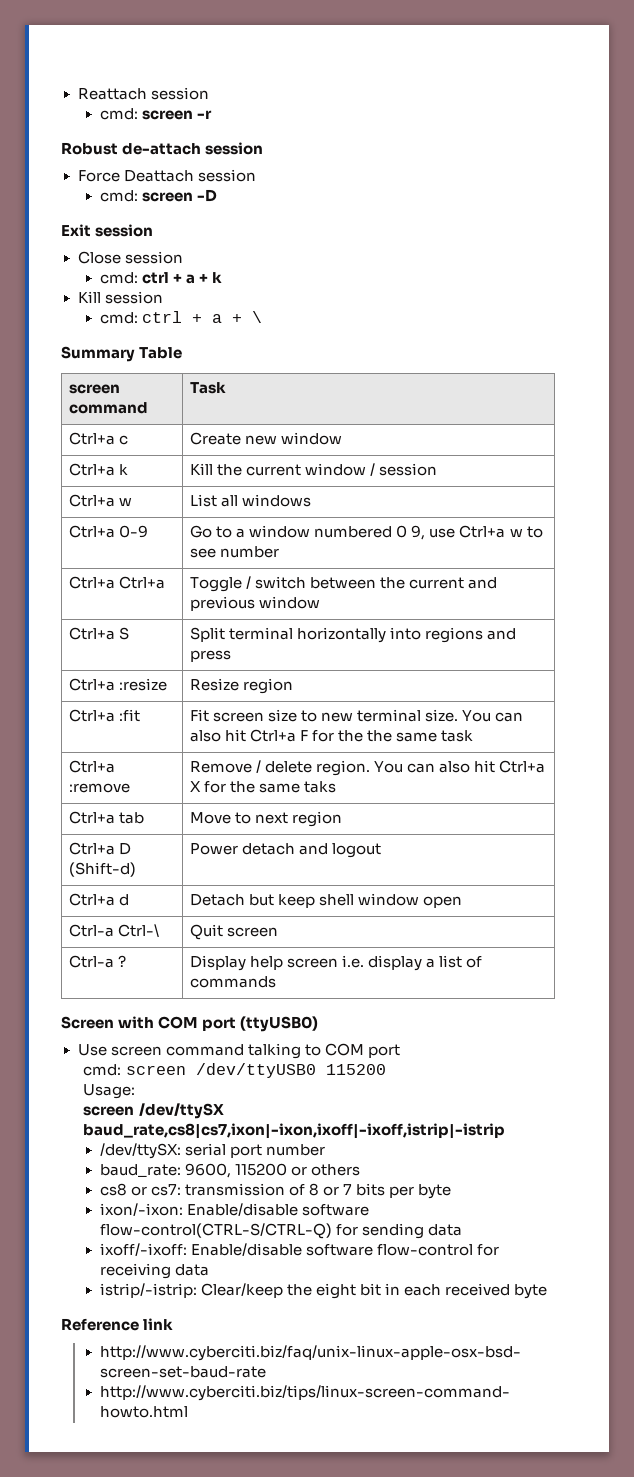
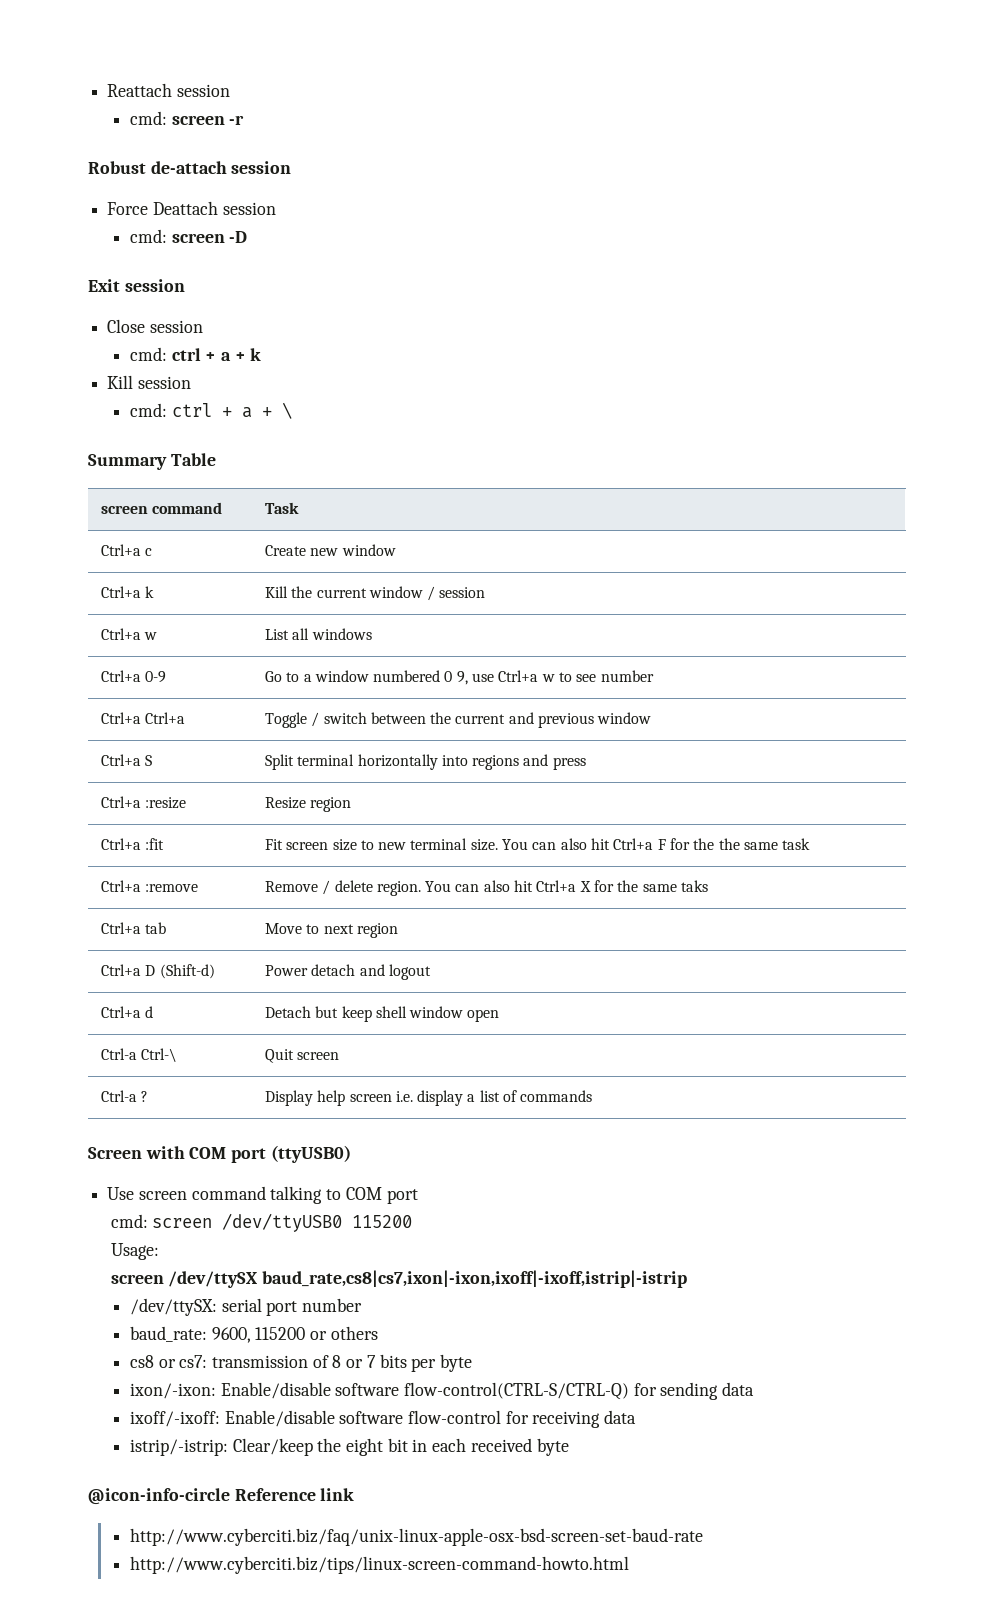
(548, 1291) none -> [88,1488,230,1505] @icon-info-circle

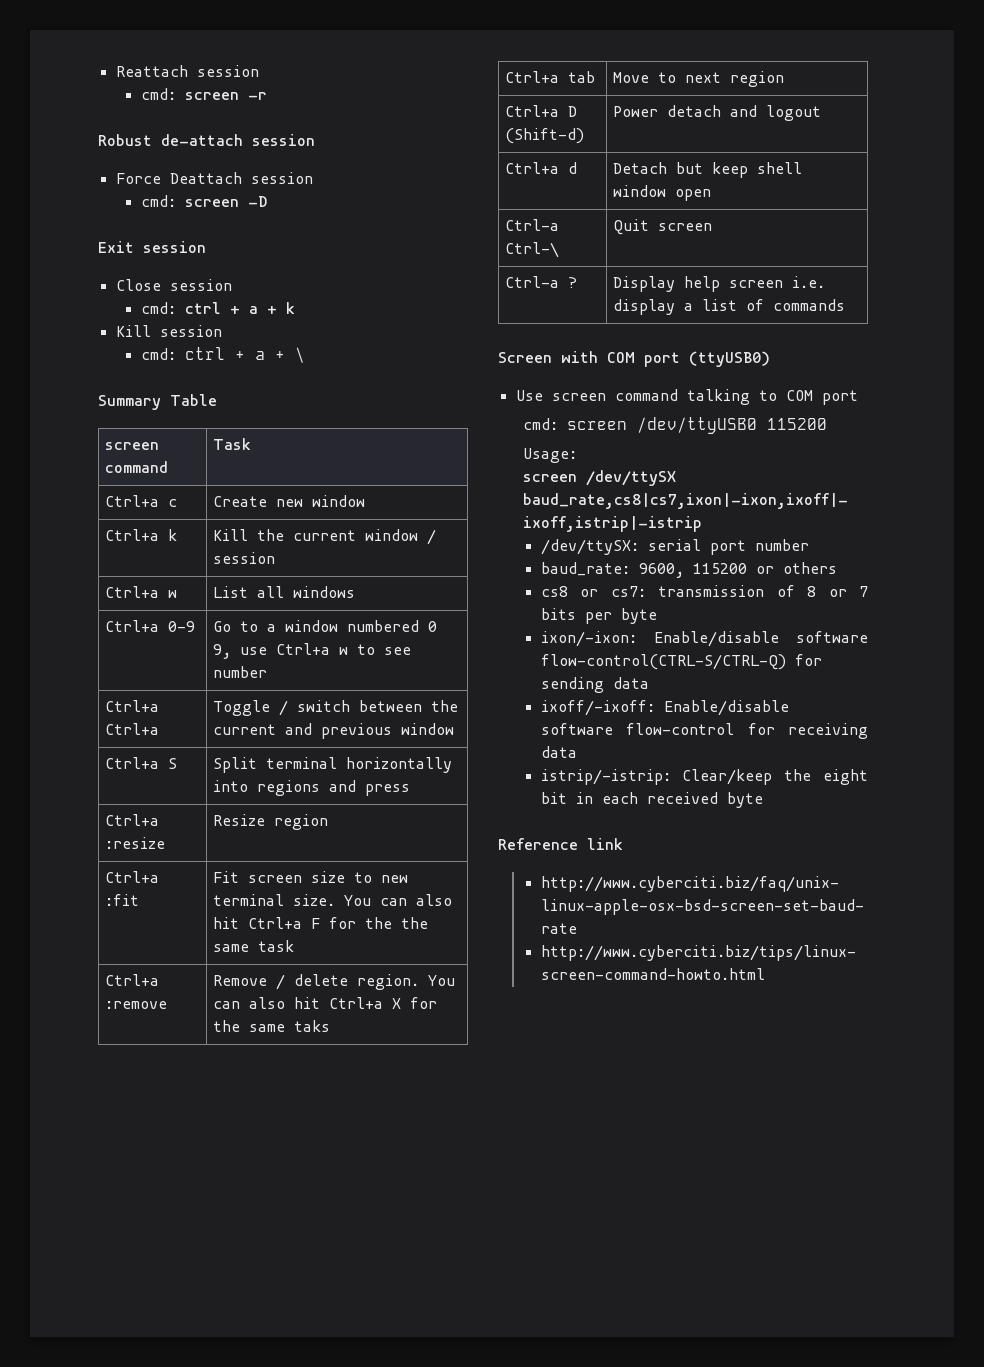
[88,1488,230,1505] @icon-info-circle -> (763, 800) none

